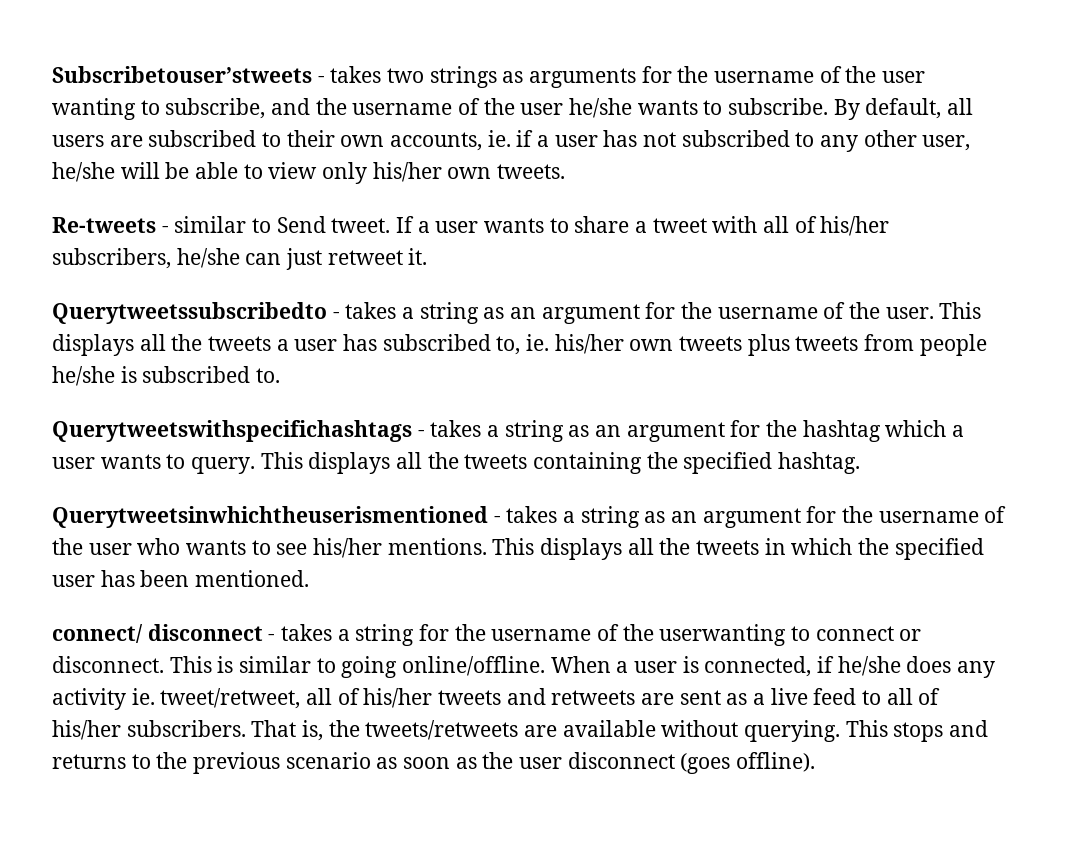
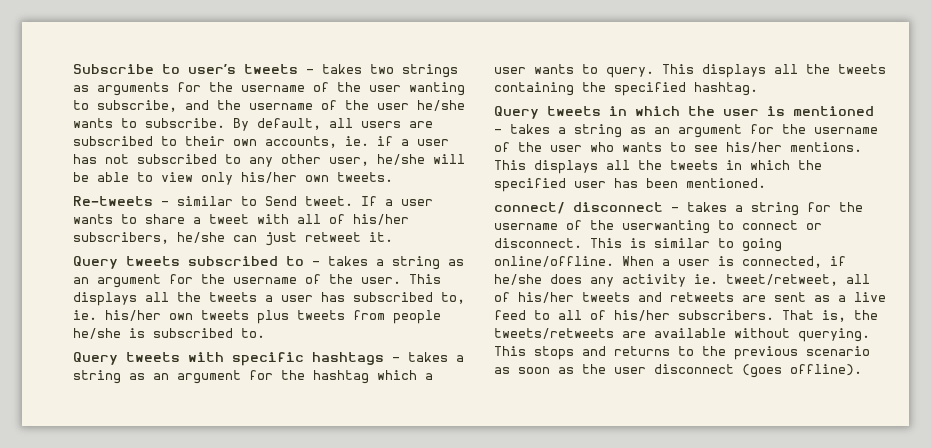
[52,66,312,83] Subscribetouser’stweets -> [73,64,298,74] Subscribe to user’s tweets
[52,302,327,324] Querytweetssubscribedto -> [73,256,304,269] Query tweets subscribed to
[52,420,412,442] Querytweetswithspecifichashtags -> [73,352,384,366] Query tweets with specific hashtags
[52,506,488,528] Querytweetsinwhichtheuserismentioned -> [494,106,874,119] Query tweets in which the user is mentioned

